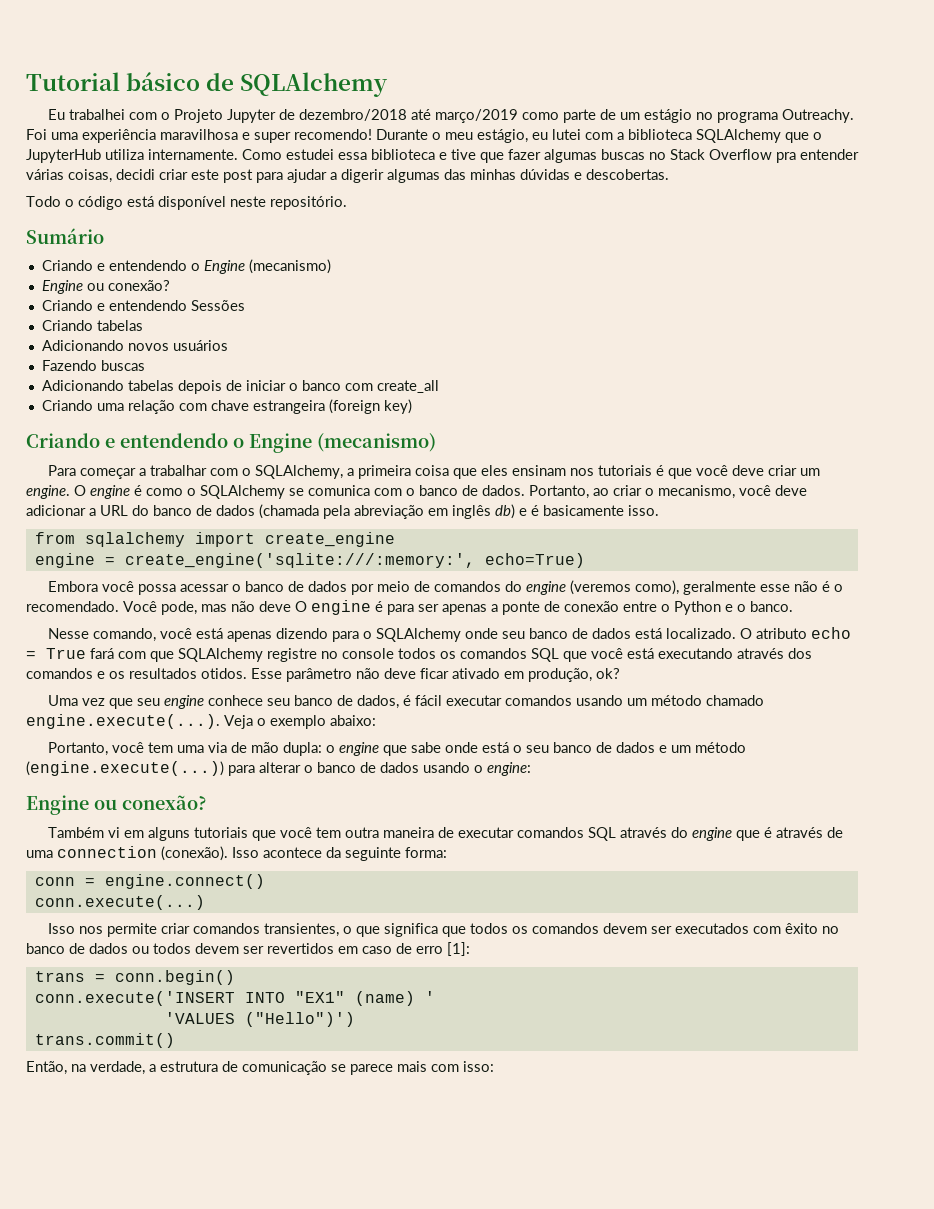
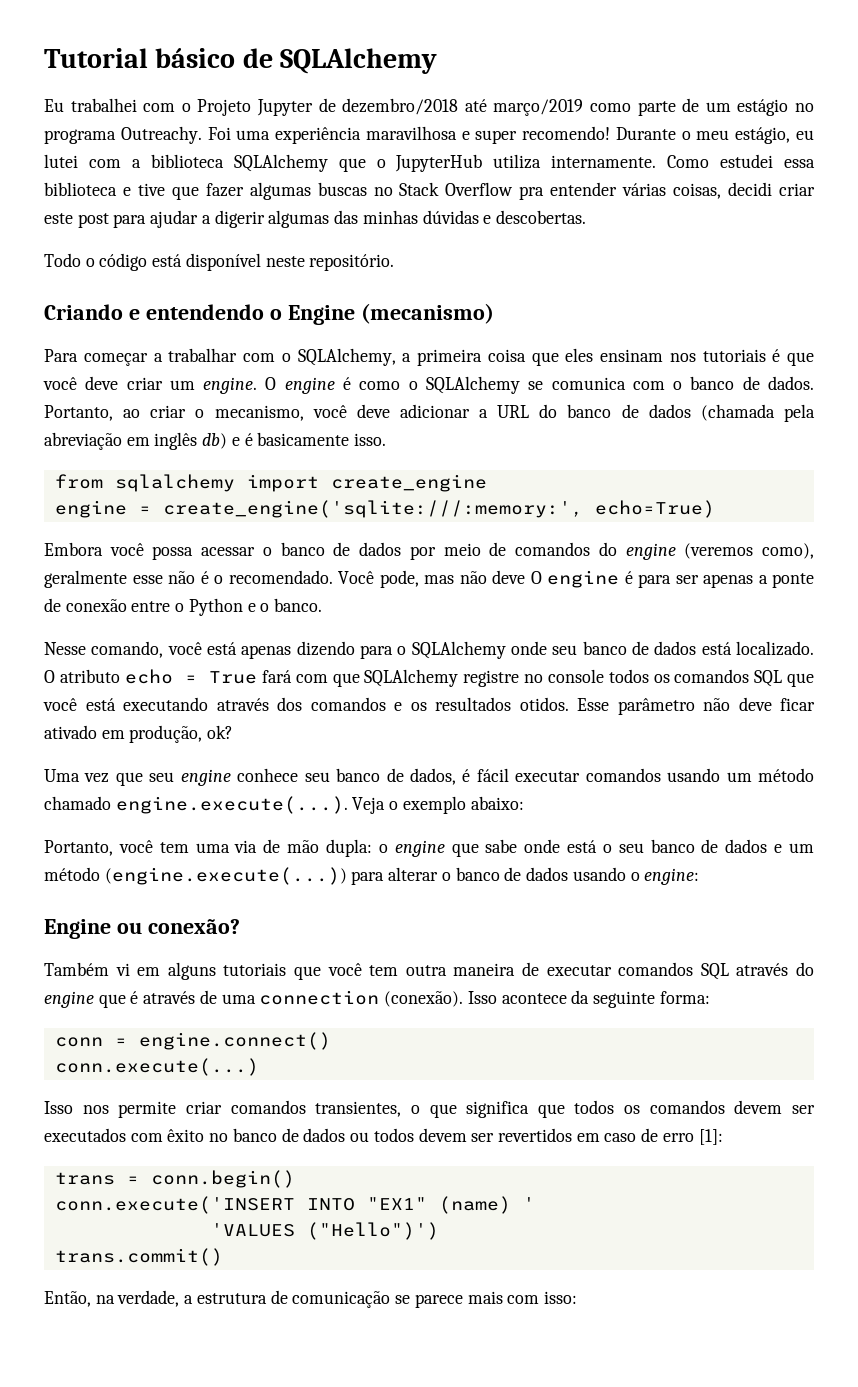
[26,228,104,244] [41,259,331,274] [41,280,170,294] [41,300,245,311] [41,320,143,331] [41,340,228,351] [41,360,145,371] [41,380,439,394] [41,399,412,414] // Sumário // Criando e entendendo o Engine (mecanismo) // Engine ou conexão? // Criando e entendendo Sessões // Criando tabelas // Adicionando novos usuários // Fazendo buscas // Adicionando tabelas depois de iniciar o banco com create_all // Criando uma relação com chave estrangeira (foreign key) -> (395, 262) none

